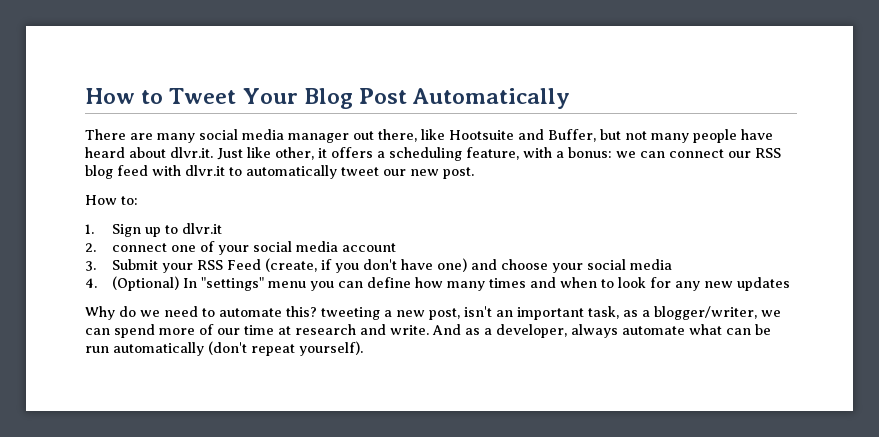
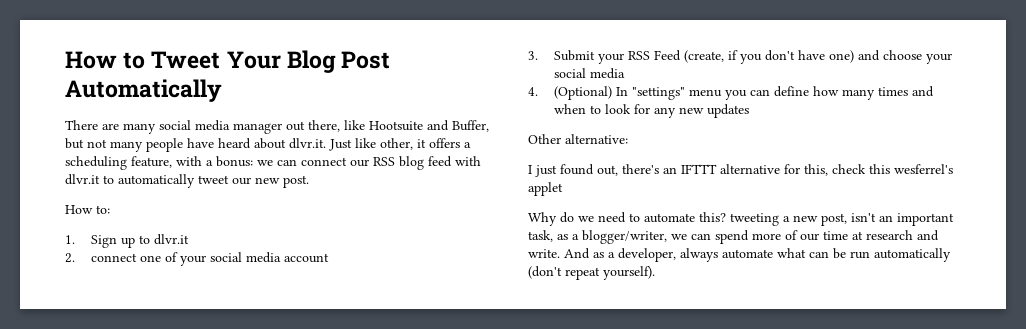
(790, 284) none -> [528,134,628,144] [528,164,953,177] [528,182,563,196] // Other alternative: // I just found out, there's an IFTTT alternative for this, check this wesferrel's applet

